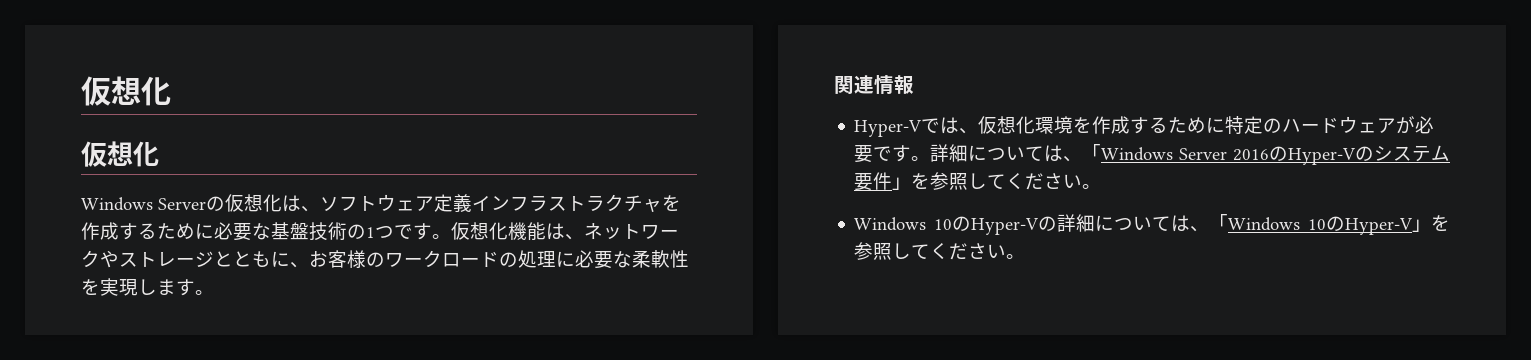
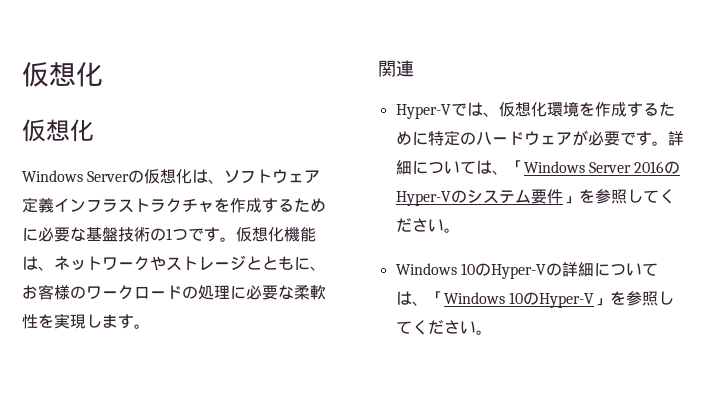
[874,75,914,94] 情報 -> (414, 68) none

